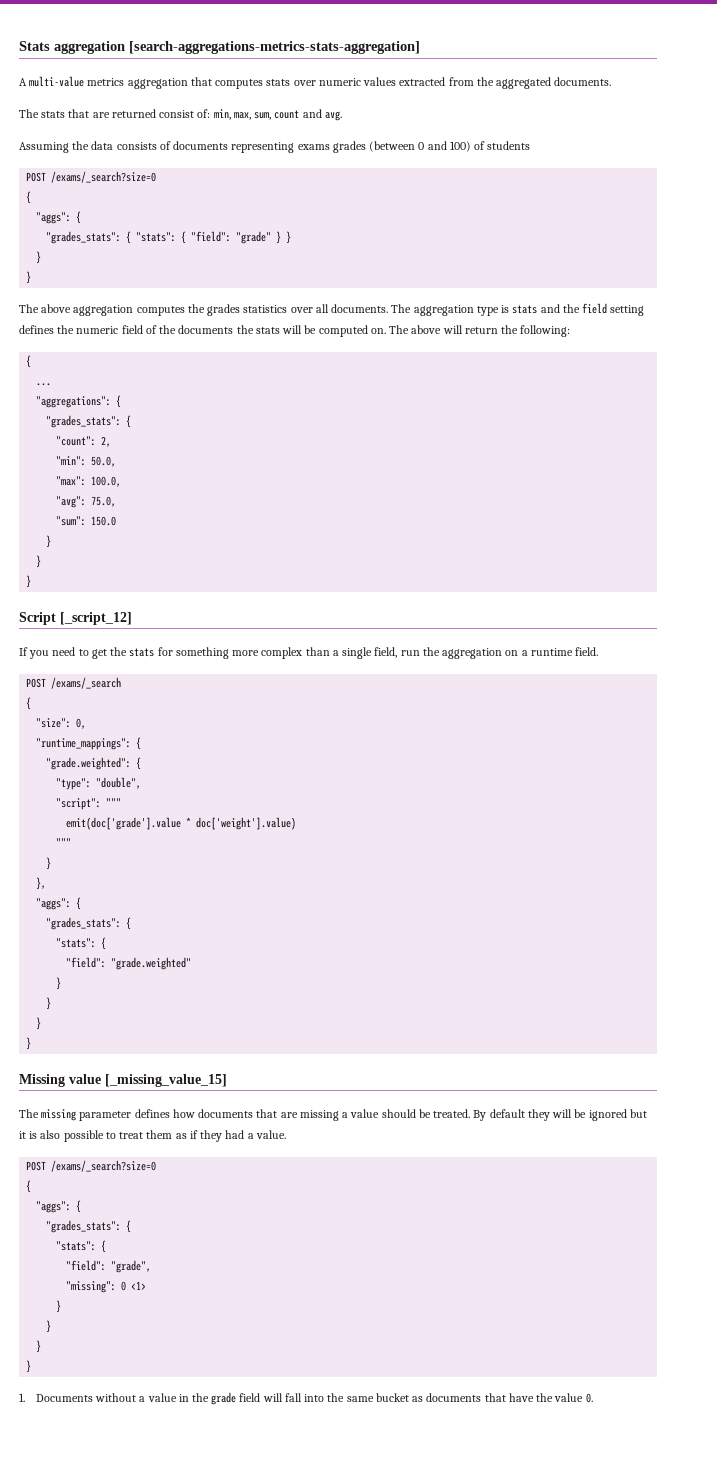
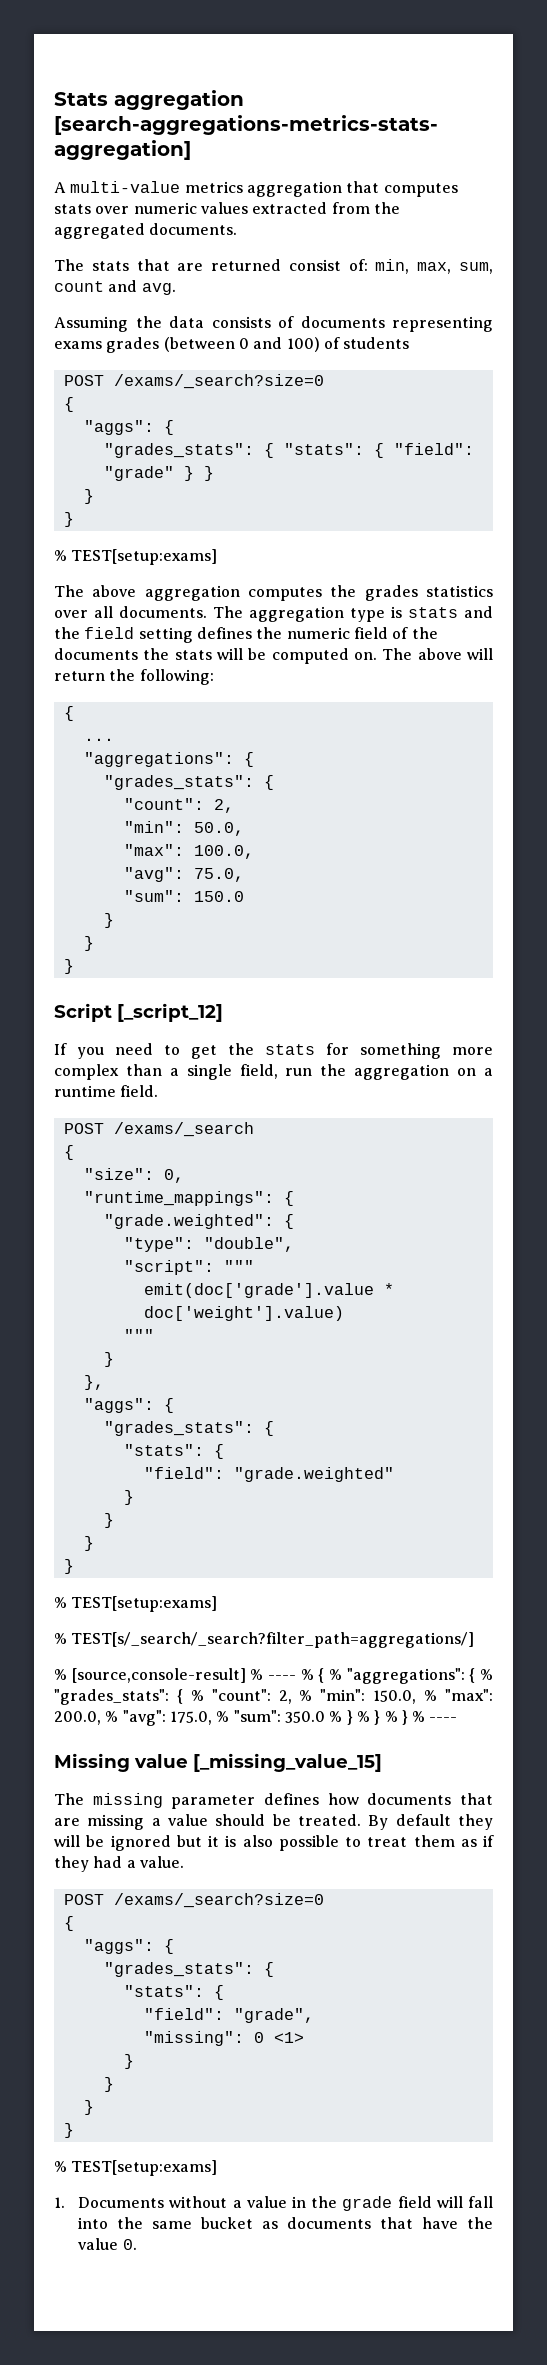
(32, 277) none -> [54,549,218,565] // % TEST[setup:exams]
(32, 1043) none -> [54,1596,218,1612] [54,1632,475,1648] [54,1668,494,1684] [54,1689,494,1705] [54,1710,458,1726] // % TEST[setup:exams] // % TEST[s/_search/_search?filter_path=aggregations/] // % [source,console-result] % ---- % { % "aggregations": { % "grades_stats": { % "count": 2, % "min": 150.0, % "max": 200.0, % "avg": 175.0, % "sum": 350.0 % } % } % } % ----
(32, 1366) none -> [54,2160,218,2176] // % TEST[setup:exams]

